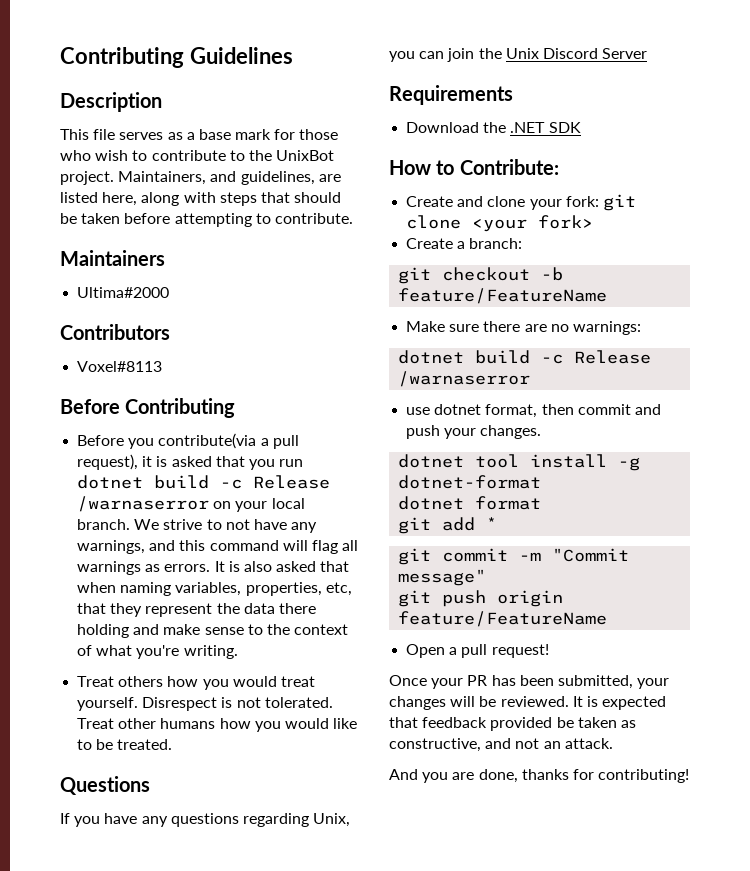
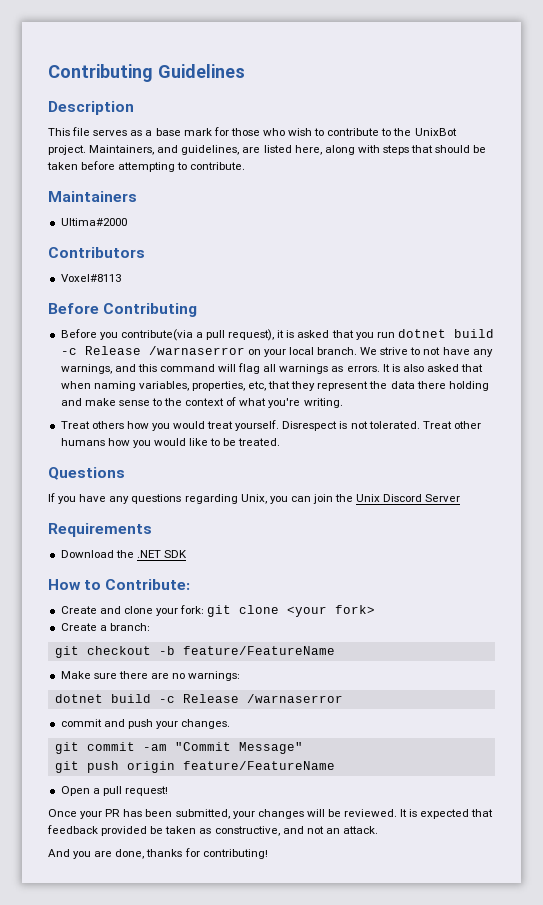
[406,404,574,418] use dotnet format, then -> (343, 698) none
[398,454,641,471] [398,475,542,489] [398,496,542,510] [398,517,498,534] // dotnet tool install -g dotnet-format // dotnet format // git add * -> (231, 724) none
[519,548,630,562] [398,569,487,586] -m "Commit message" -> [142,742,303,754] -am "Commit Message"

